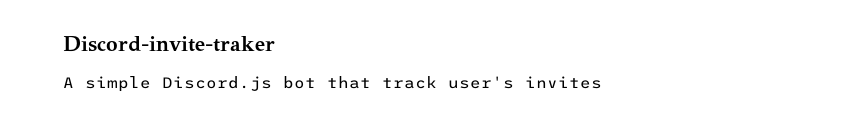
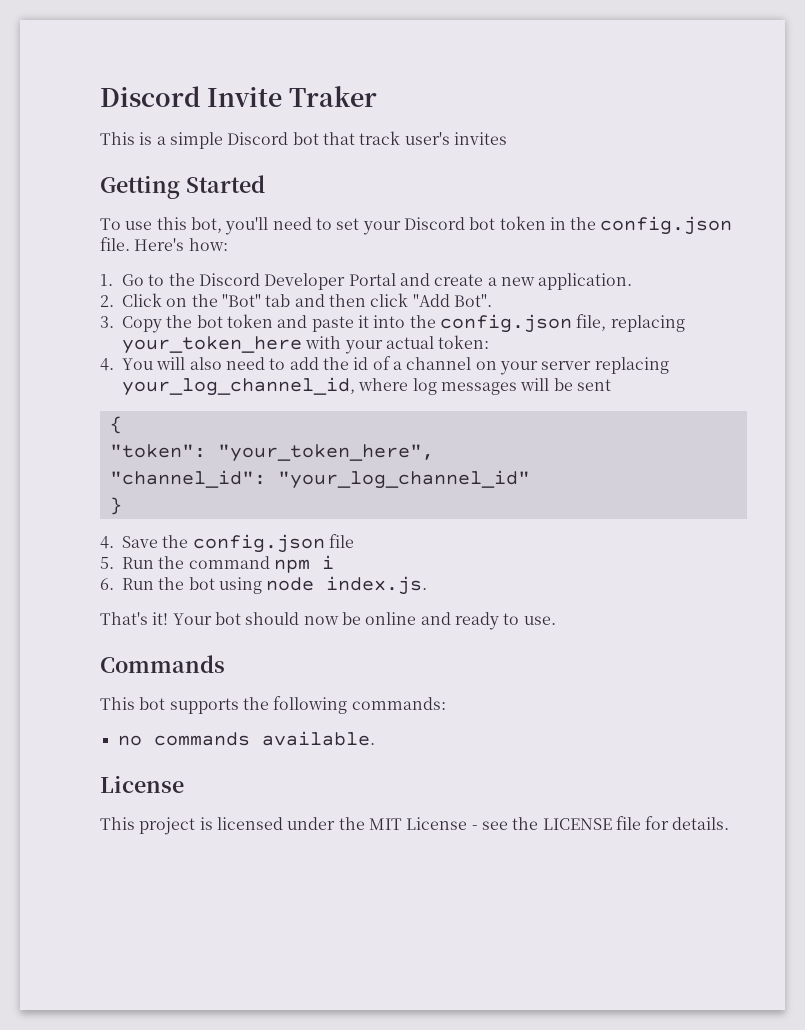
[63,36,275,52] [63,76,272,92] Discord-invite-traker // A simple Discord.js -> [100,86,377,107] [100,132,289,149] Discord Invite Traker // This is a simple Discord
(602, 82) none -> [100,175,265,199] [100,216,733,235] [100,237,228,251] [100,273,633,290] [100,293,493,307] [100,314,685,333] [122,335,490,354] [100,356,669,375] [122,377,612,396] [109,416,122,434] [109,444,434,462] [109,470,530,489] [109,497,122,515] [100,534,355,553] [100,555,335,573] [100,576,428,595] [100,612,556,630] [100,655,225,673] [100,696,446,714] [117,731,375,746] [100,775,184,793] [100,816,730,835] // Getting Started // To use this bot, you'll need to set your Discord bot token in the config.json file. Here's how: // 1. Go to the Discord Developer Portal and create a new application. // 2. Click on the "Bot" tab and then click "Add Bot". // 3. Copy the bot token and paste it into the config.json file, replacing your_token_here with your actual token: // 4. You will also need to add the id of a channel on your server replacing your_log_channel_id, where log messages will be sent // { // "token": "your_token_here", // "channel_id": "your_log_channel_id" // } // 4. Save the config.json file // 5. Run the command npm i // 6. Run the bot using node index.js. // That's it! Your bot should now be online and ready to use. // Commands // This bot supports the following commands: // no commands available. // License // This project is licensed under the MIT License - see the LICENSE file for details.

